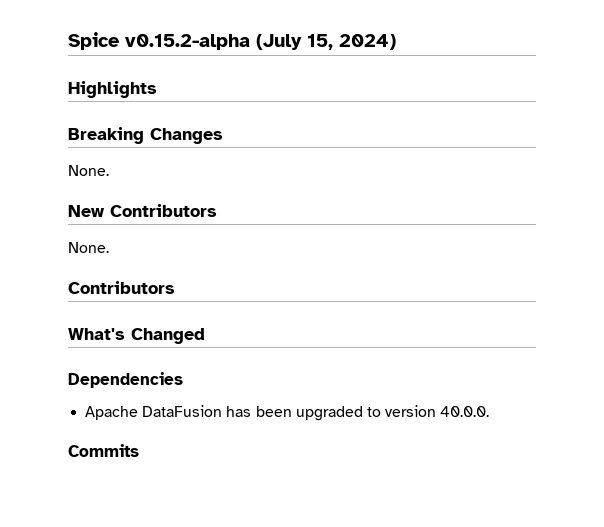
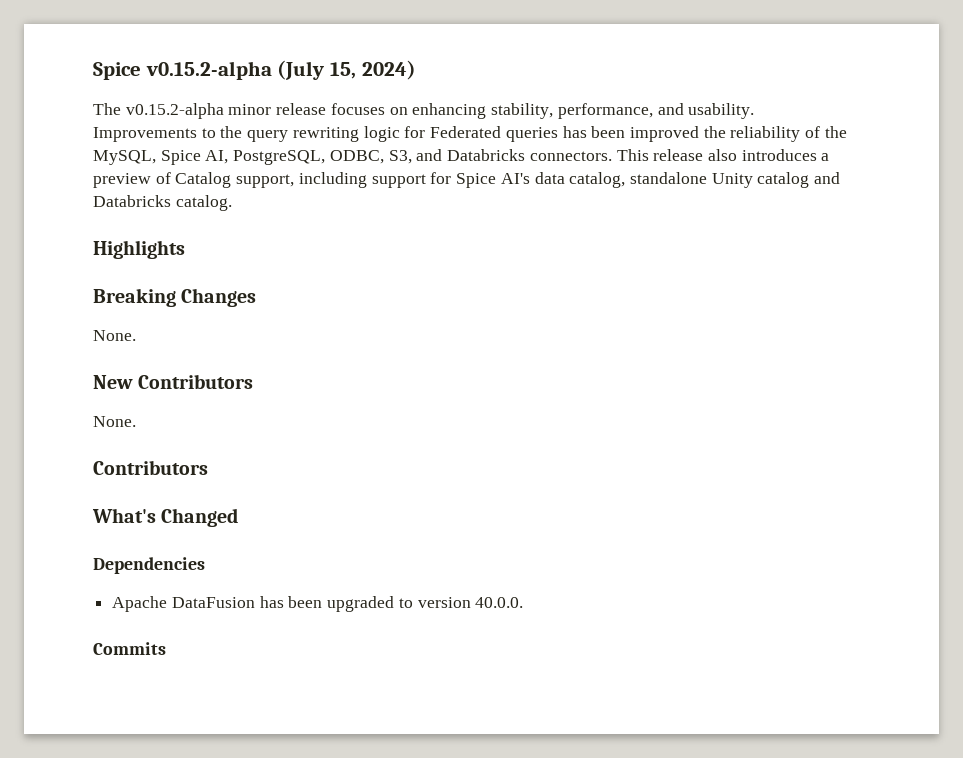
(396, 42) none -> [93,103,755,119] [93,126,847,142] [93,149,830,165] [93,172,841,188] [93,195,232,211] // The v0.15.2-alpha minor release focuses on enhancing stability, performance, and usability. Improvements to the query rewriting logic for Federated queries has been improved the reliability of the MySQL, Spice AI, PostgreSQL, ODBC, S3, and Databricks connectors. This release also introduces a preview of Catalog support, including support for Spice AI's data catalog, standalone Unity catalog and Databricks catalog.

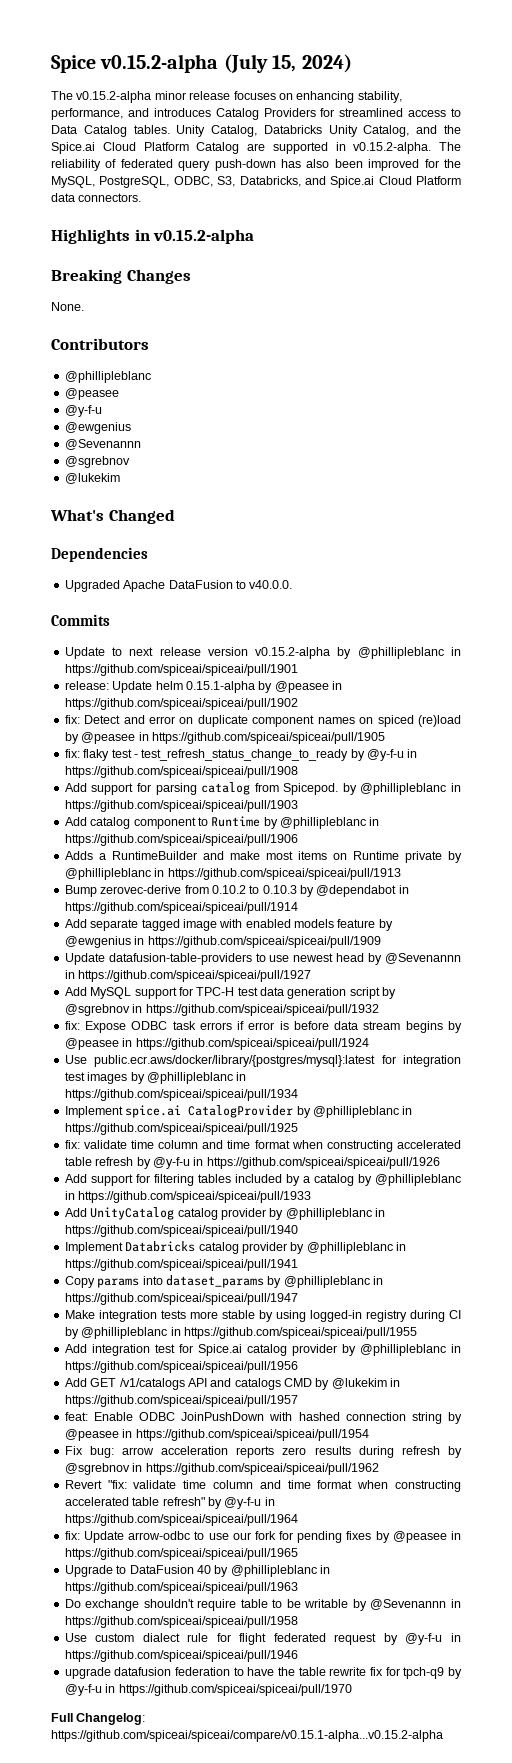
[688,103,755,119] [93,126,847,142] [93,149,830,165] [93,172,841,188] [93,195,232,211] usability. Improvements to the query rewriting logic for Federated queries has been improved the reliability of the MySQL, Spice AI, PostgreSQL, ODBC, S3, and Databricks connectors. This release also introduces a preview of Catalog support, including support for Spice AI's data catalog, standalone Unity catalog and Databricks catalog. -> [153,108,461,120] [51,125,461,137] [51,142,461,154] [51,159,461,171] [51,176,461,188] [51,193,142,202] introduces Catalog Providers for streamlined access to Data Catalog tables. Unity Catalog, Databricks Unity Catalog, and the Spice.ai Cloud Platform Catalog are supported in v0.15.2-alpha. The reliability of federated query push-down has also been improved for the MySQL, PostgreSQL, ODBC, S3, Databricks, and Spice.ai Cloud Platform data connectors.
(185, 249) none -> [134,229,255,244] in v0.15.2-alpha
[93,374,254,389] [93,416,136,427] [93,460,208,475] New Contributors // None. // Contributors -> [51,338,149,350] [64,371,151,383] [64,388,119,400] [64,405,102,417] [64,422,131,434] [64,439,141,450] [64,456,130,468] [64,473,120,484] Contributors // @phillipleblanc // @peasee // @y-f-u // @ewgenius // @Sevenannn // @sgrebnov // @lukekim
(205, 565) none -> [64,580,120,592] Upgraded
[259,596,524,612] [93,642,166,655] has been upgraded to version 40.0.0. // Commits -> [235,580,293,589] [51,614,110,626] [64,647,461,659] [64,664,298,676] [64,681,342,693] [64,698,298,710] [64,715,462,727] [64,732,385,744] [64,749,418,761] [64,766,298,778] [64,782,461,795] [64,800,298,812] [64,816,380,829] [64,834,298,846] [64,851,462,863] [64,868,401,880] [64,885,409,897] [64,902,298,914] [64,919,393,931] [64,936,381,948] [64,953,462,965] [64,970,312,982] [64,987,397,999] [64,1004,379,1016] [64,1021,462,1033] [64,1038,369,1050] [64,1055,462,1067] [64,1072,247,1084] [64,1089,298,1101] [64,1105,413,1118] [64,1123,298,1135] [64,1140,461,1152] [64,1157,440,1169] [64,1174,461,1186] [64,1191,312,1203] [64,1207,385,1220] [64,1225,298,1237] [64,1241,406,1254] [64,1259,298,1271] [64,1275,383,1288] [64,1293,298,1305] [64,1310,461,1322] [64,1327,417,1339] [64,1344,461,1356] [64,1361,298,1373] [64,1378,401,1390] [64,1395,298,1407] [64,1412,462,1424] [64,1429,369,1441] [64,1446,463,1458] [64,1463,379,1475] [64,1480,461,1492] [64,1497,275,1509] [64,1514,298,1526] [64,1531,461,1543] [64,1548,298,1560] [64,1565,330,1577] [64,1582,298,1594] [64,1599,461,1611] [64,1616,298,1628] [64,1633,461,1645] [64,1650,298,1662] [64,1667,463,1679] [64,1684,352,1696] [51,1713,146,1725] [51,1730,443,1742] to v40.0.0. // Commits // Update to next release version v0.15.2-alpha by @phillipleblanc in https://github.com/spiceai/spiceai/pull/1901 // release: Update helm 0.15.1-alpha by @peasee in https://github.com/spiceai/spiceai/pull/1902 // fix: Detect and error on duplicate component names on spiced (re)load by @peasee in https://github.com/spiceai/spiceai/pull/1905 // fix: flaky test - test_refresh_status_change_to_ready by @y-f-u in https://github.com/spiceai/spiceai/pull/1908 // Add support for parsing catalog from Spicepod. by @phillipleblanc in https://github.com/spiceai/spiceai/pull/1903 // Add catalog component to Runtime by @phillipleblanc in https://github.com/spiceai/spiceai/pull/1906 // Adds a RuntimeBuilder and make most items on Runtime private by @phillipleblanc in https://github.com/spiceai/spiceai/pull/1913 // Bump zerovec-derive from 0.10.2 to 0.10.3 by @dependabot in https://github.com/spiceai/spiceai/pull/1914 // Add separate tagged image with enabled models feature by @ewgenius in https://github.com/spiceai/spiceai/pull/1909 // Update datafusion-table-providers to use newest head by @Sevenannn in https://github.com/spiceai/spiceai/pull/1927 // Add MySQL support for TPC-H test data generation script by @sgrebnov in https://github.com/spiceai/spiceai/pull/1932 // fix: Expose ODBC task errors if error is before data stream begins by @peasee in https://github.com/spiceai/spiceai/pull/1924 // Use public.ecr.aws/docker/library/{postgres/mysql}:latest for integration test images by @phillipleblanc in https://github.com/spiceai/spiceai/pull/1934 // Implement spice.ai CatalogProvider by @phillipleblanc in https://github.com/spiceai/spiceai/pull/1925 // fix: validate time column and time format when constructing accelerated table refresh by @y-f-u in https://github.com/spiceai/spiceai/pull/1926 // Add support for filtering tables included by a catalog by @phillipleblanc in https://github.com/spiceai/spiceai/pull/1933 // Add UnityCatalog catalog provider by @phillipleblanc in https://github.com/spiceai/spiceai/pull/1940 // Implement Databricks catalog provider by @phillipleblanc in https://github.com/spiceai/spiceai/pull/1941 // Copy params into dataset_params by @phillipleblanc in https://github.com/spiceai/spiceai/pull/1947 // Make integration tests more stable by using logged-in registry during CI by @phillipleblanc in https://github.com/spiceai/spiceai/pull/1955 // Add integration test for Spice.ai catalog provider by @phillipleblanc in https://github.com/spiceai/spiceai/pull/1956 // Add GET /v1/catalogs API and catalogs CMD by @lukekim in https://github.com/spiceai/spiceai/pull/1957 // feat: Enable ODBC JoinPushDown with hashed connection string by @peasee in https://github.com/spiceai/spiceai/pull/1954 // Fix bug: arrow acceleration reports zero results during refresh by @sgrebnov in https://github.com/spiceai/spiceai/pull/1962 // Revert "fix: validate time column and time format when constructing accelerated table refresh" by @y-f-u in https://github.com/spiceai/spiceai/pull/1964 // fix: Update arrow-odbc to use our fork for pending fixes by @peasee in https://github.com/spiceai/spiceai/pull/1965 // Upgrade to DataFusion 40 by @phillipleblanc in https://github.com/spiceai/spiceai/pull/1963 // Do exchange shouldn't require table to be writable by @Sevenannn in https://github.com/spiceai/spiceai/pull/1958 // Use custom dialect rule for flight federated request by @y-f-u in https://github.com/spiceai/spiceai/pull/1946 // upgrade datafusion federation to have the table rewrite fix for tpch-q9 by @y-f-u in https://github.com/spiceai/spiceai/pull/1970 // Full Changelog: https://github.com/spiceai/spiceai/compare/v0.15.1-alpha...v0.15.2-alpha

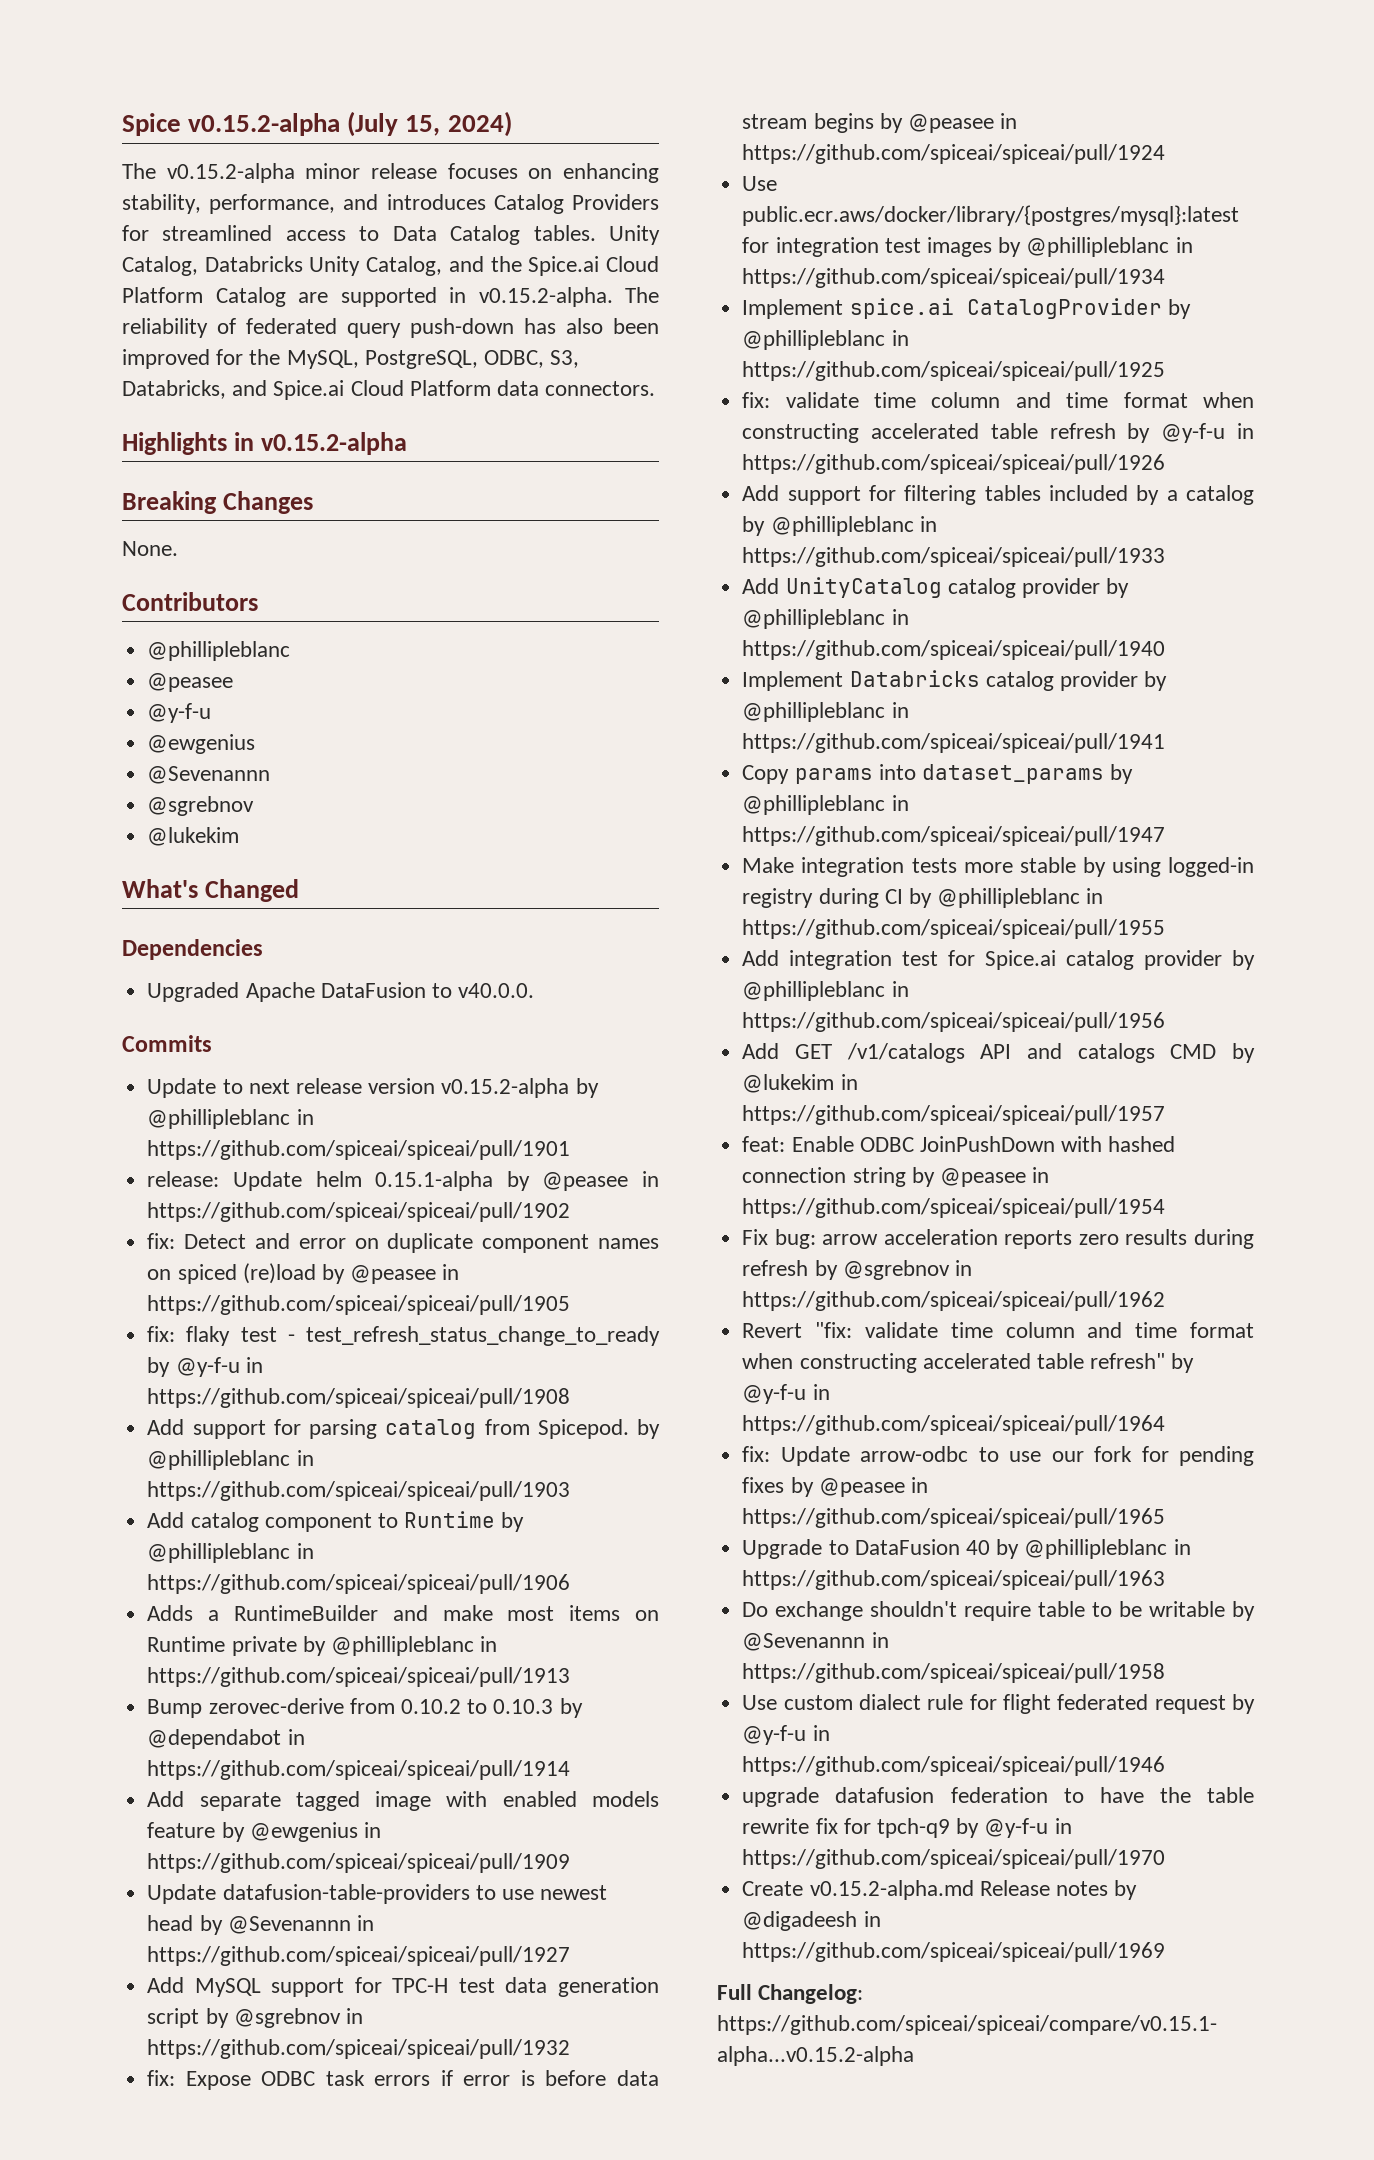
(352, 1690) none -> [742,1880,1138,1900] [742,1911,881,1931] [742,1942,1166,1962] // Create v0.15.2-alpha.md Release notes by @digadeesh in https://github.com/spiceai/spiceai/pull/1969

